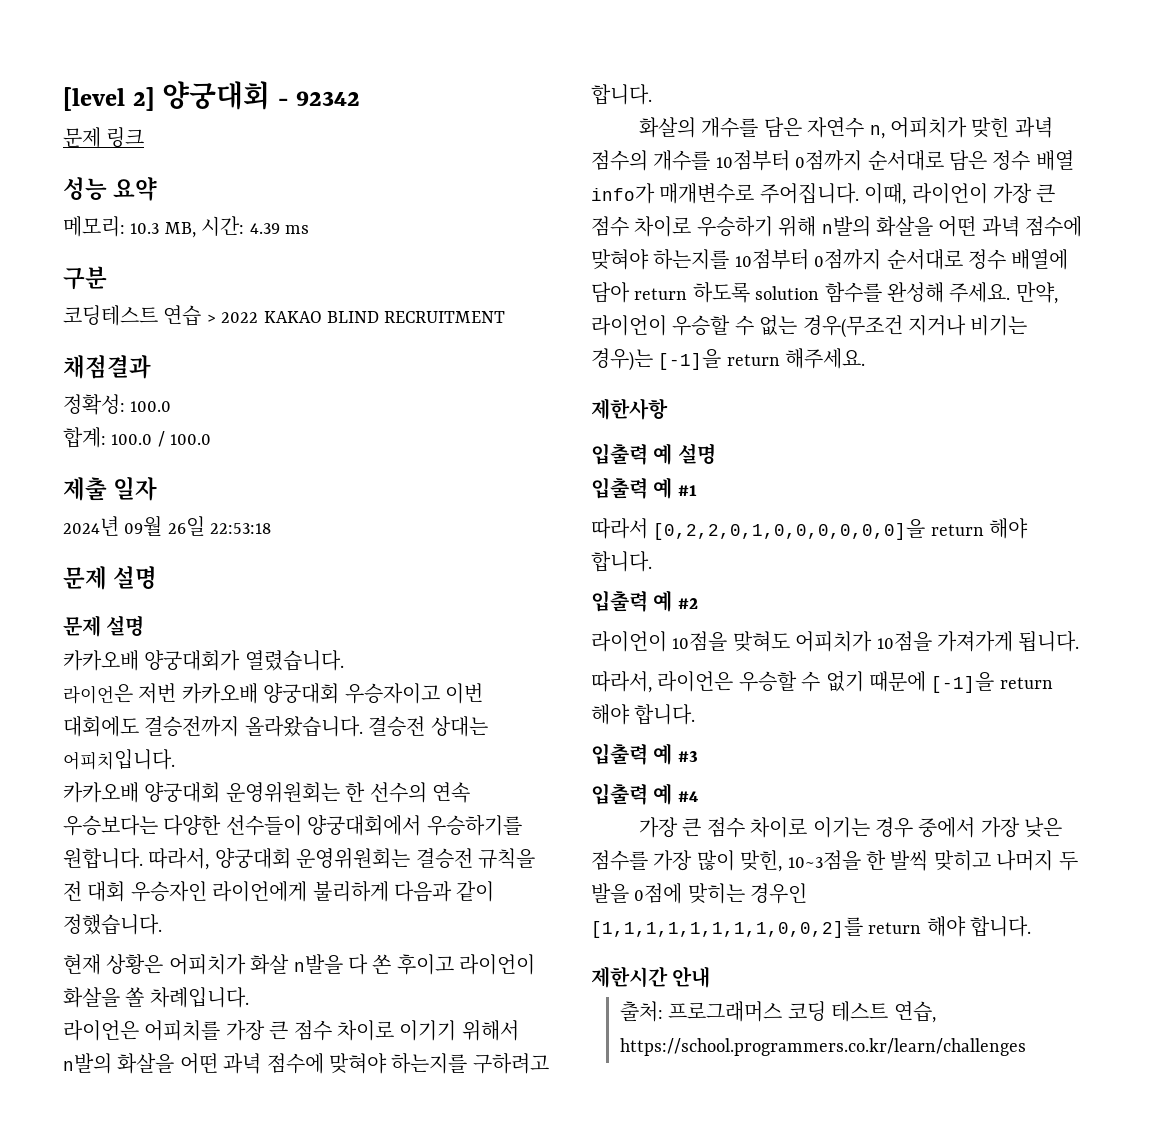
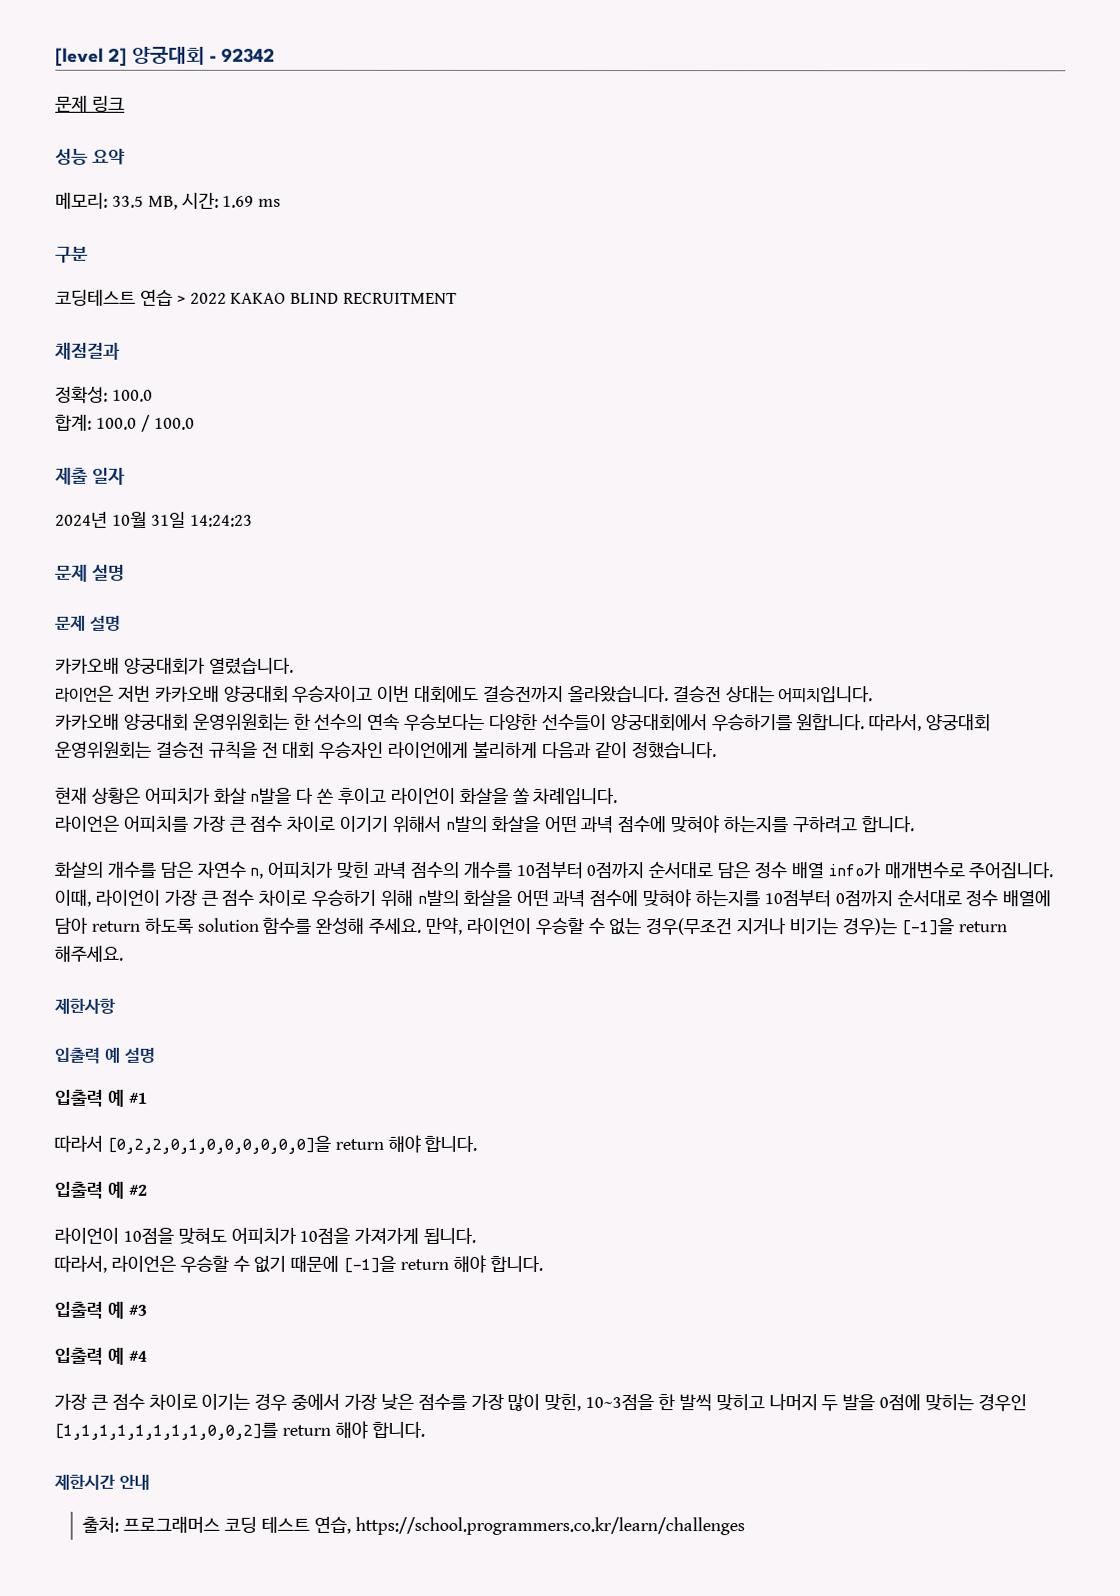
[130,223,160,234] 10.3 -> [111,195,144,208] 33.5
[249,223,280,234] 4.39 -> [222,195,255,208] 1.69
[124,515,272,536] 09월 26일 22:53:18 -> [111,511,253,528] 10월 31일 14:24:23

